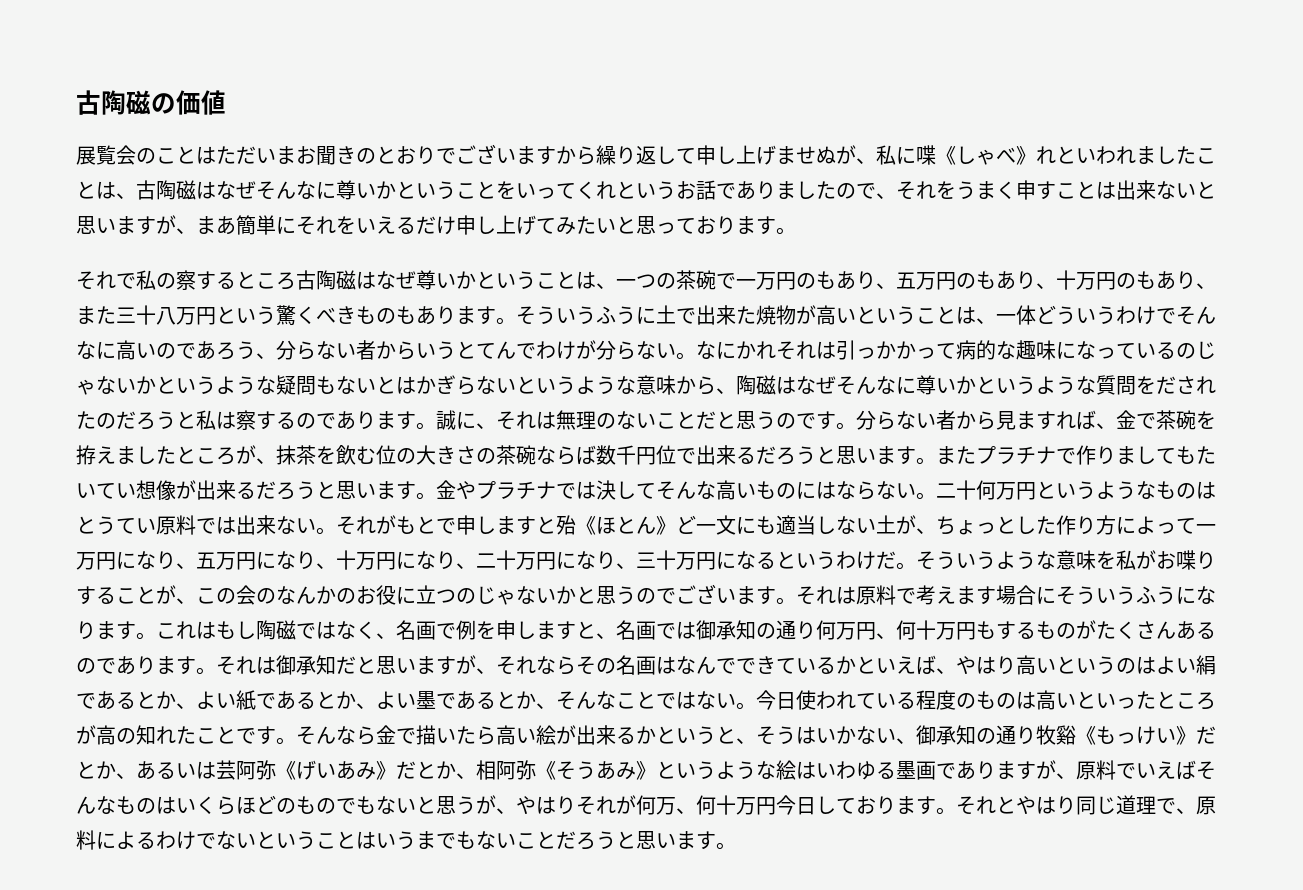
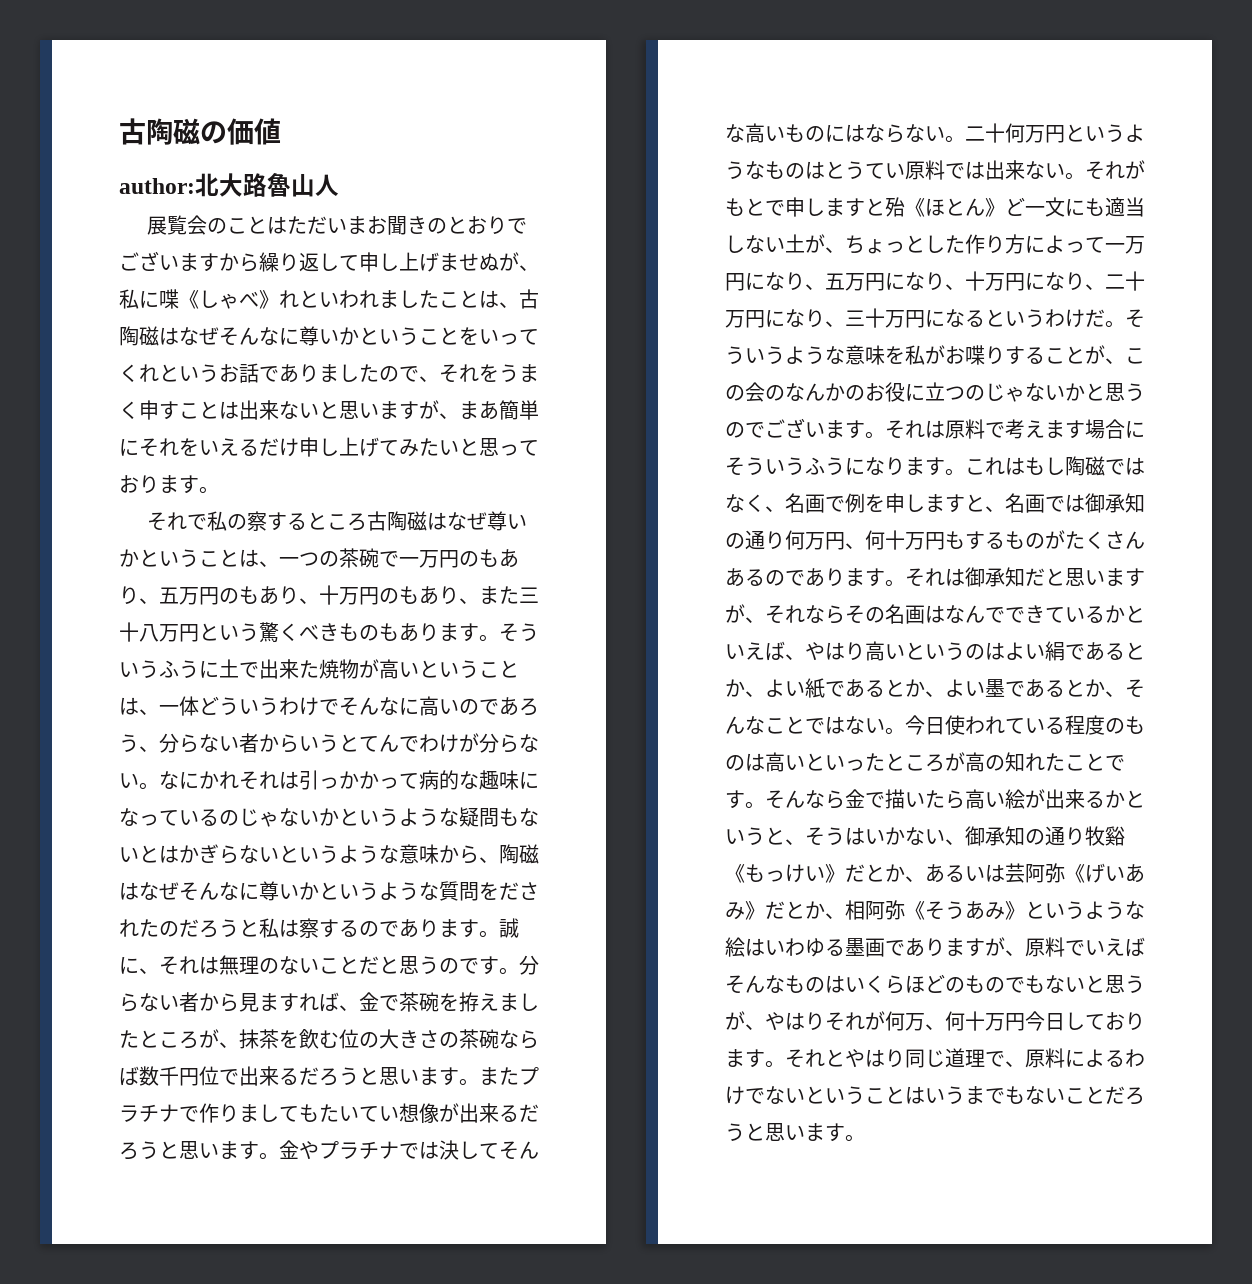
(226, 102) none -> [119,173,339,197] // author:北大路魯山人

